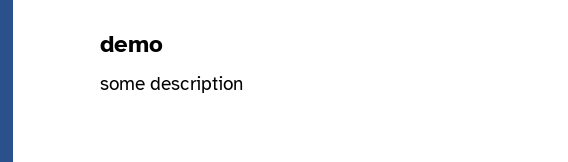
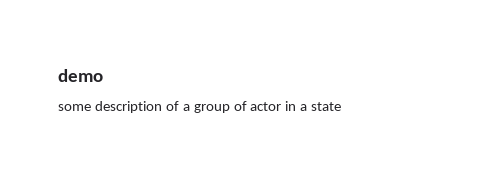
(244, 84) none -> [165,101,342,113] of a group of actor in a state

